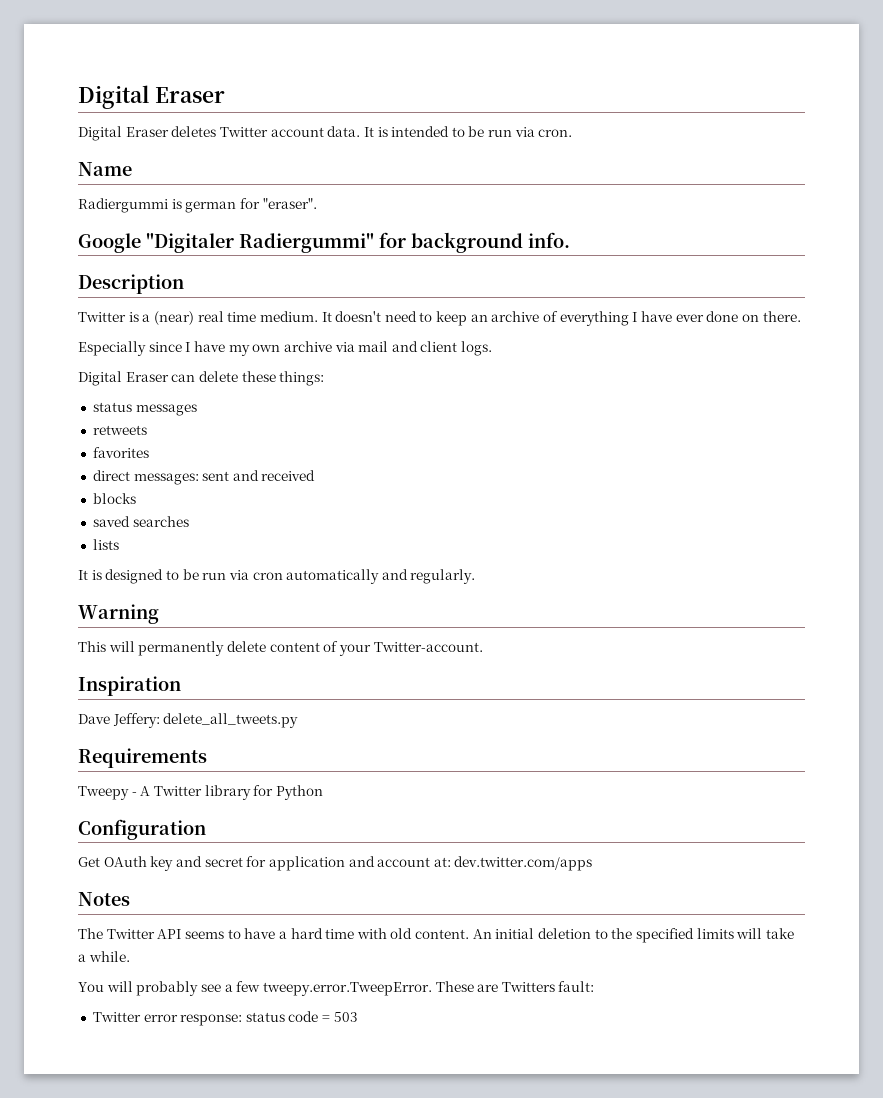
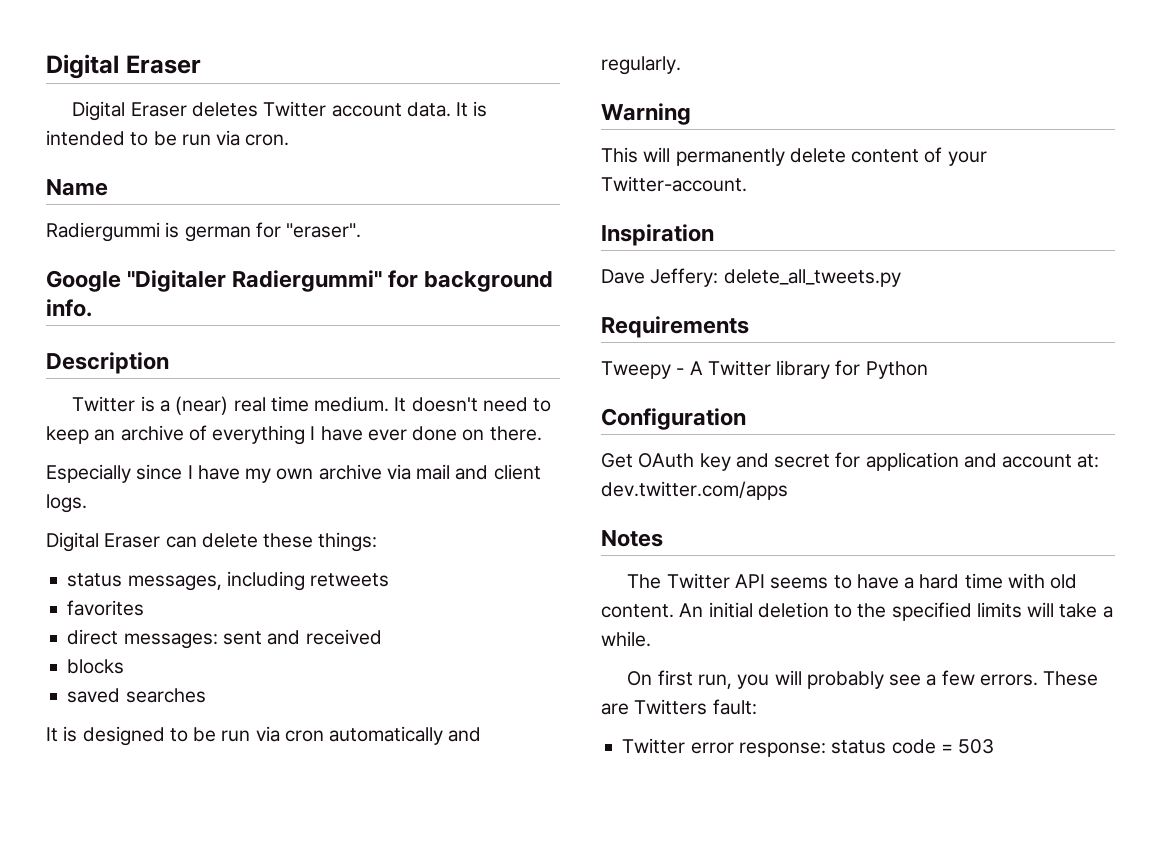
[135,404,197,416] messages // -> [127,571,305,591] messages, including
[92,539,119,550] // lists -> (206, 695) none
[78,982,104,992] You -> [627,670,770,689] On first run, you
[262,982,432,996] tweepy.error.TweepError. -> [979,674,1038,686] errors.

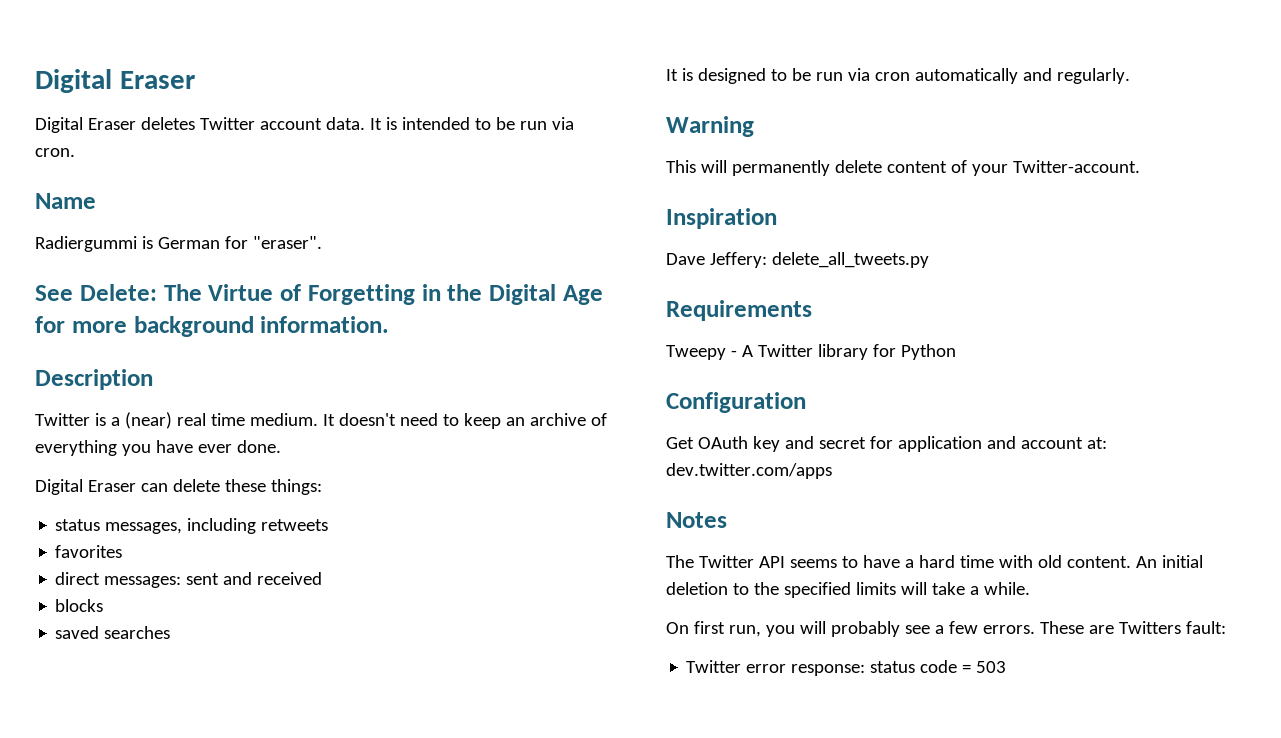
[184,226,251,242] german -> [157,237,220,249] German
[46,270,554,292] [46,299,92,317] Google "Digitaler Radiergummi" for background info. -> [35,284,603,305] [35,316,390,337] See Delete: The Virtue of Forgetting in the Digital Age for more background information.
[310,426,316,440] I -> [121,444,151,456] you
[412,426,542,441] [46,464,541,483] [46,494,87,513] done on there. // Especially since I have my own archive via mail and client logs. -> [236,440,281,453] done.

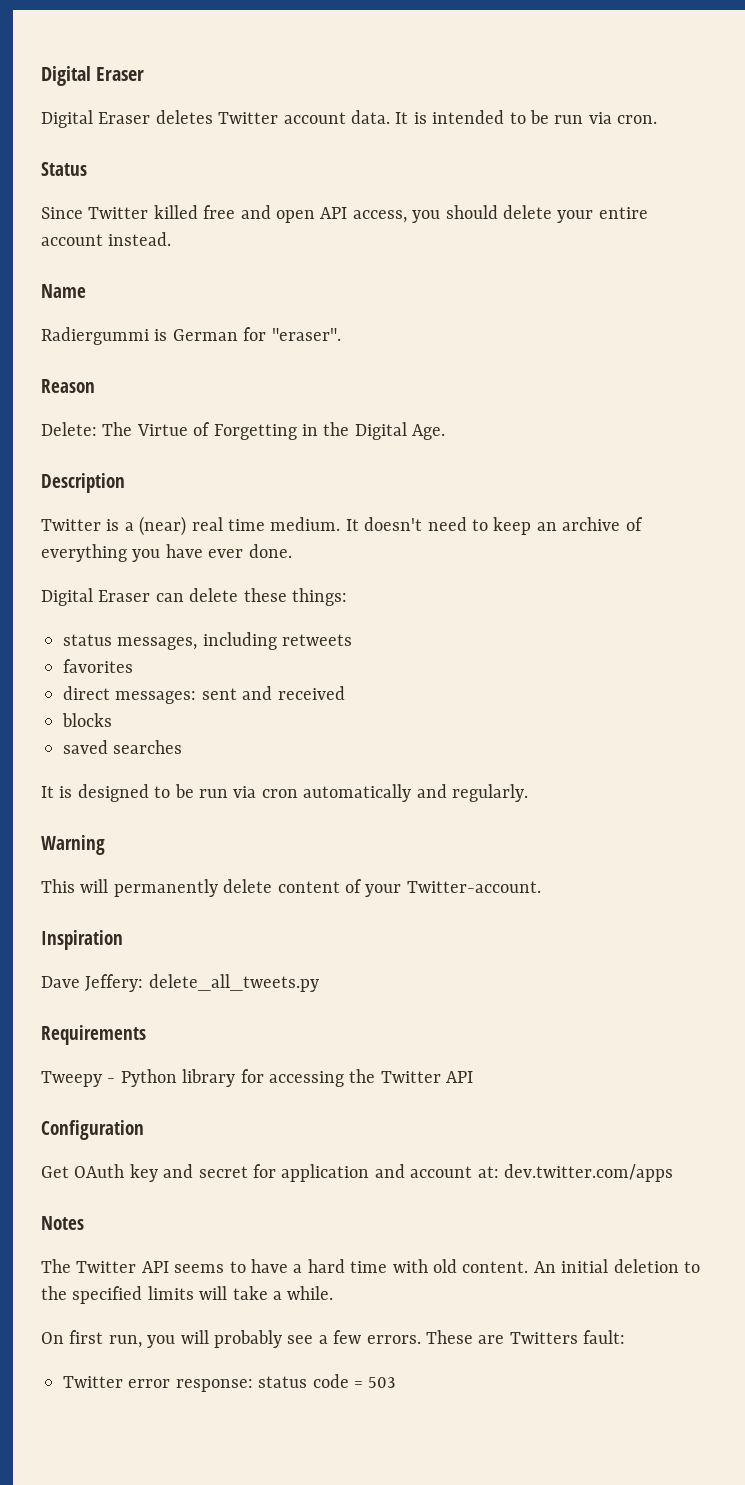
(75, 152) none -> [41,162,87,176] [41,205,648,223] [41,232,172,246] // Status // Since Twitter killed free and open API access, you should delete your entire account instead.
[35,285,73,301] See -> [41,379,95,393] Reason //
[562,285,603,305] [35,316,390,337] Age for more background information. -> [412,424,446,440] Age.
[741,344,956,360] A Twitter library for Python -> [120,1069,474,1087] Python library for accessing the Twitter API

